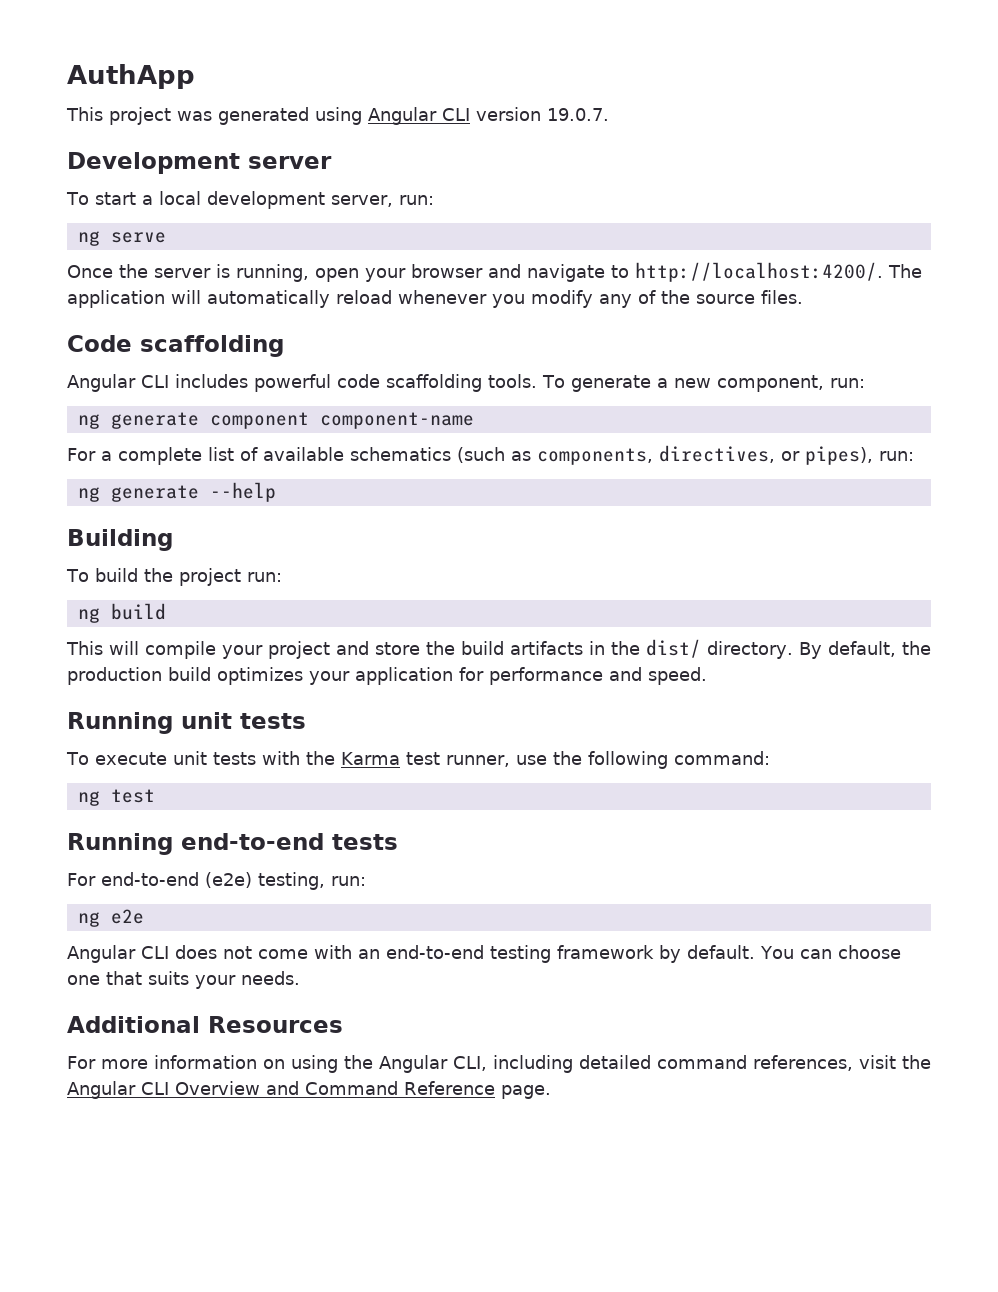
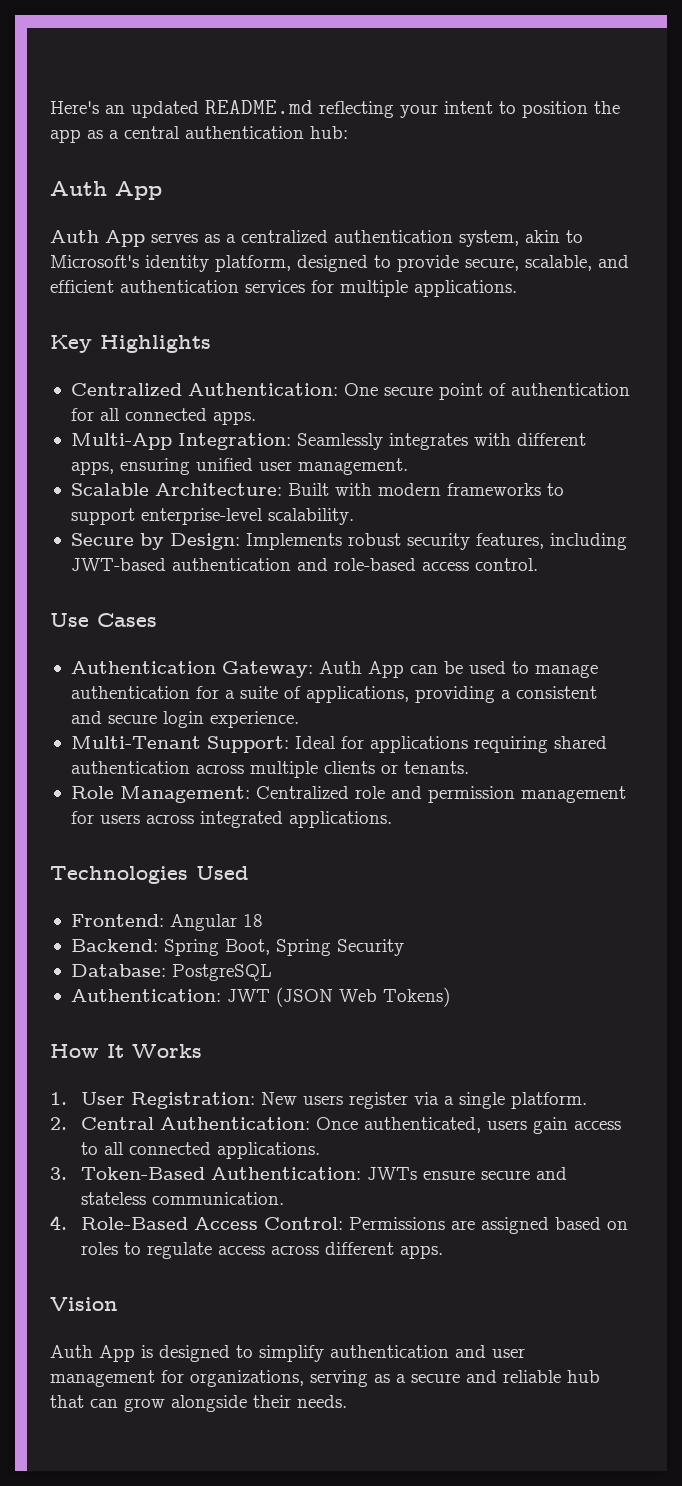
[67,64,195,89] [66,107,609,125] [67,152,332,174] [66,191,434,209] [77,231,166,246] [67,262,922,282] [67,290,803,308] [67,335,284,357] [67,374,865,392] [77,412,474,429] [67,445,914,465] [77,482,276,502] [67,529,173,551] [66,568,282,586] [77,603,166,623] [66,639,931,659] [67,667,707,685] [67,712,306,734] [66,751,770,769] [77,789,155,806] [67,833,398,855] [67,872,366,890] [77,909,144,927] [67,945,901,963] [67,971,300,989] [67,1016,343,1033] [67,1055,931,1073] [67,1081,551,1099] AuthApp // This project was generated using Angular CLI version 19.0.7. // Development server // To start a local development server, run: // ng serve // Once the server is running, open your browser and navigate to http://localhost:4200/. The application will automatically reload whenever you modify any of the source files. // Code scaffolding // Angular CLI includes powerful code scaffolding tools. To generate a new component, run: // ng generate component component-name // For a complete list of available schematics (such as components, directives, or pipes), run: // ng generate --help // Building // To build the project run: // ng build // This will compile your project and store the build artifacts in the dist/ directory. By default, the production build optimizes your application for performance and speed. // Running unit tests // To execute unit tests with the Karma test runner, use the following command: // ng test // Running end-to-end tests // For end-to-end (e2e) testing, run: // ng e2e // Angular CLI does not come with an end-to-end testing framework by default. You can choose one that suits your needs. // Additional Resources // For more information on using the Angular CLI, including detailed command references, visit the Angular CLI Overview and Command Reference page. -> [50,100,620,118] [50,126,348,143] [50,181,162,200] [50,230,583,247] [50,255,629,272] [50,280,517,297] [50,335,211,353] [70,383,630,400] [70,408,256,425] [70,433,586,450] [70,458,408,475] [70,483,564,496] [70,508,354,525] [70,533,627,550] [70,558,538,571] [50,613,157,627] [70,661,598,678] [70,686,597,703] [70,711,299,728] [70,736,607,753] [70,761,469,778] [70,786,626,803] [70,811,392,828] [50,866,249,884] [70,914,263,931] [70,939,404,956] [70,964,272,981] [70,987,450,1007] [50,1044,202,1058] [50,1092,587,1109] [50,1117,621,1134] [80,1142,320,1159] [50,1167,567,1180] [80,1192,284,1205] [50,1215,628,1234] [80,1242,443,1259] [50,1297,118,1311] [50,1345,525,1362] [50,1370,600,1387] [50,1395,347,1412] Here's an updated README.md reflecting your intent to position the app as a central authentication hub: // Auth App // Auth App serves as a centralized authentication system, akin to Microsoft's identity platform, designed to provide secure, scalable, and efficient authentication services for multiple applications. // Key Highlights // Centralized Authentication: One secure point of authentication for all connected apps. // Multi-App Integration: Seamlessly integrates with different apps, ensuring unified user management. // Scalable Architecture: Built with modern frameworks to support enterprise-level scalability. // Secure by Design: Implements robust security features, including JWT-based authentication and role-based access control. // Use Cases // Authentication Gateway: Auth App can be used to manage authentication for a suite of applications, providing a consistent and secure login experience. // Multi-Tenant Support: Ideal for applications requiring shared authentication across multiple clients or tenants. // Role Management: Centralized role and permission management for users across integrated applications. // Technologies Used // Frontend: Angular 18 // Backend: Spring Boot, Spring Security // Database: PostgreSQL // Authentication: JWT (JSON Web Tokens) // How It Works // 1. User Registration: New users register via a single platform. // 2. Central Authentication: Once authenticated, users gain access to all connected applications. // 3. Token-Based Authentication: JWTs ensure secure and stateless communication. // 4. Role-Based Access Control: Permissions are assigned based on roles to regulate access across different apps. // Vision // Auth App is designed to simplify authentication and user management for organizations, serving as a secure and reliable hub that can grow alongside their needs.

